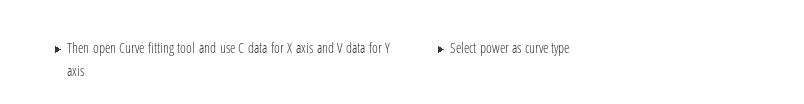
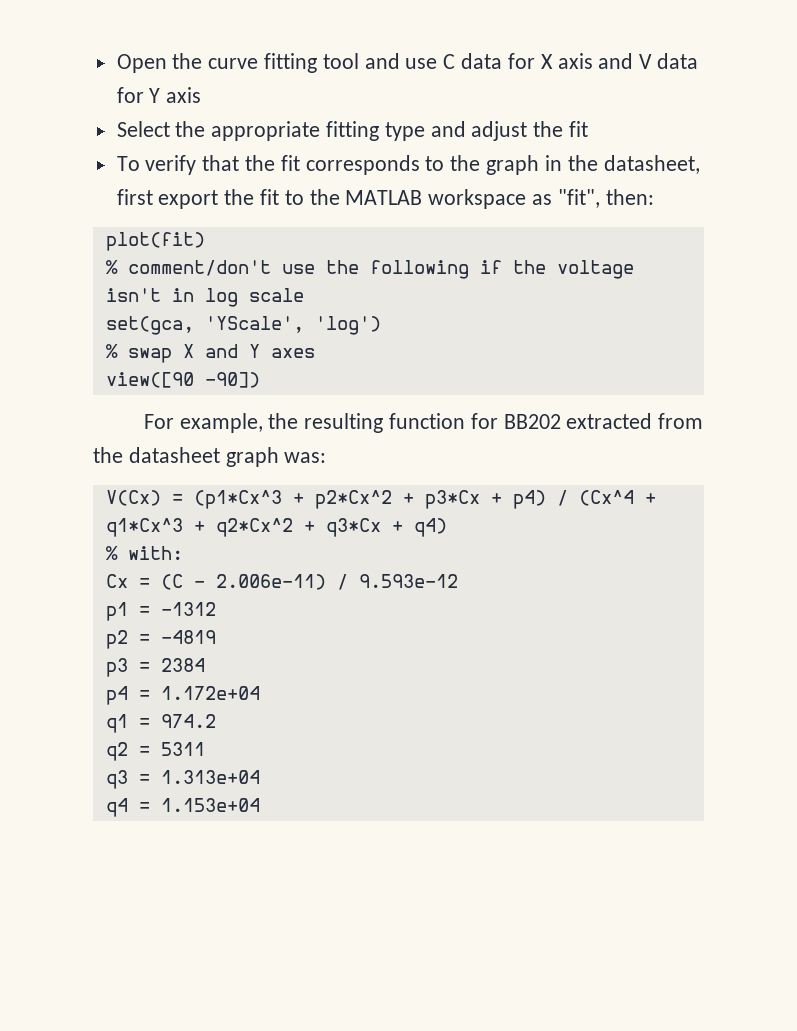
[66,42,145,56] Then open Curve -> [116,53,259,73] Open the curve
[479,43,570,56] power as curve type -> [175,121,589,141] [116,155,700,175] [116,189,654,209] [105,232,205,251] [105,260,634,279] [105,288,304,307] [105,316,381,335] [105,344,315,363] [105,372,260,388] [143,413,704,433] [93,447,327,467] [105,490,656,509] [105,518,447,537] [105,546,183,560] [105,574,458,590] [105,602,216,621] [105,630,216,649] [105,658,205,677] [105,686,260,705] [105,714,216,733] [105,742,205,761] [105,770,260,789] [105,798,260,817] the appropriate fitting type and adjust the fit // To verify that the fit corresponds to the graph in the datasheet, first export the fit to the MATLAB workspace as "fit", then: // plot(fit) // % comment/don't use the following if the voltage isn't in log scale // set(gca, 'YScale', 'log') // % swap X and Y axes // view([90 -90]) // For example, the resulting function for BB202 extracted from the datasheet graph was: // V(Cx) = (p1*Cx^3 + p2*Cx^2 + p3*Cx + p4) / (Cx^4 + q1*Cx^3 + q2*Cx^2 + q3*Cx + q4) // % with: // Cx = (C - 2.006e-11) / 9.593e-12 // p1 = -1312 // p2 = -4819 // p3 = 2384 // p4 = 1.172e+04 // q1 = 974.2 // q2 = 5311 // q3 = 1.313e+04 // q4 = 1.153e+04

